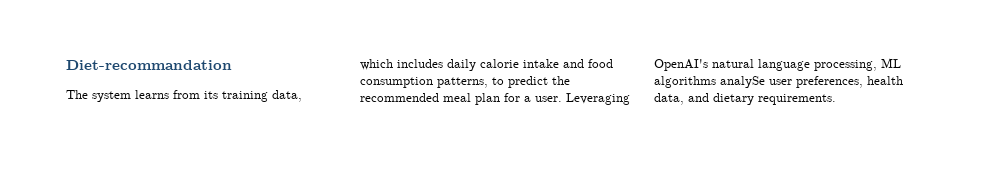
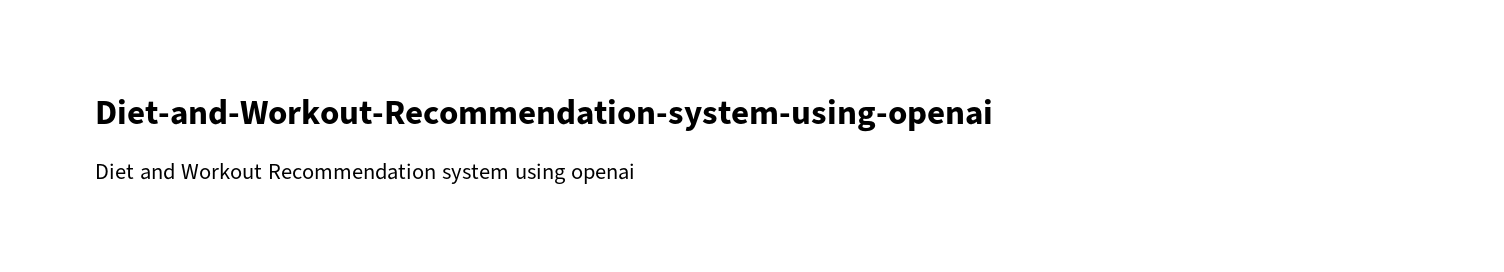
[66,60,232,70] [66,90,302,102] [360,59,613,71] [360,76,570,88] [360,93,630,105] [654,58,901,71] [654,76,903,88] [654,93,836,105] Diet-recommandation // The system learns from its training data, which includes daily calorie intake and food consumption patterns, to predict the recommended meal plan for a user. Leveraging OpenAI's natural language processing, ML algorithms analySe user preferences, health data, and dietary requirements. -> [95,99,993,132] [95,163,636,184] Diet-and-Workout-Recommendation-system-using-openai // Diet and Workout Recommendation system using openai

